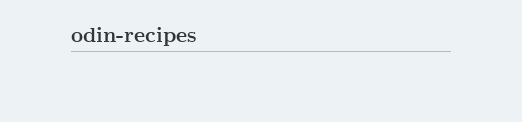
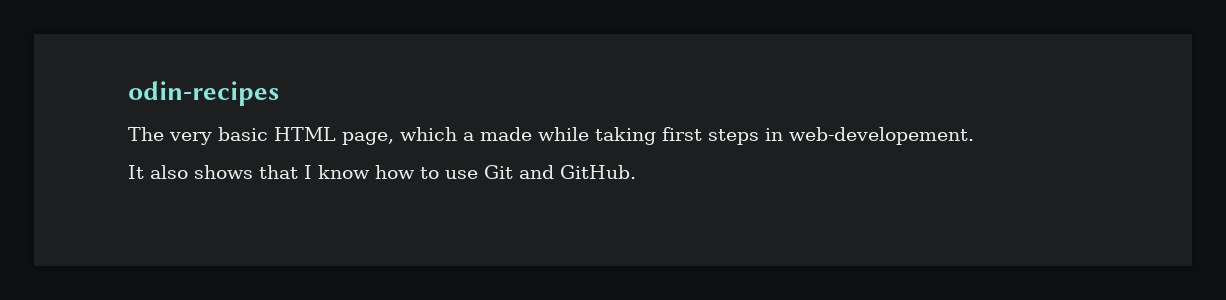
(197, 36) none -> [128,127,974,145] [128,165,636,179] // The very basic HTML page, which a made while taking first steps in web-developement. // It also shows that I know how to use Git and GitHub.

